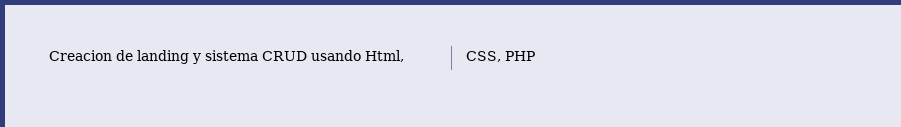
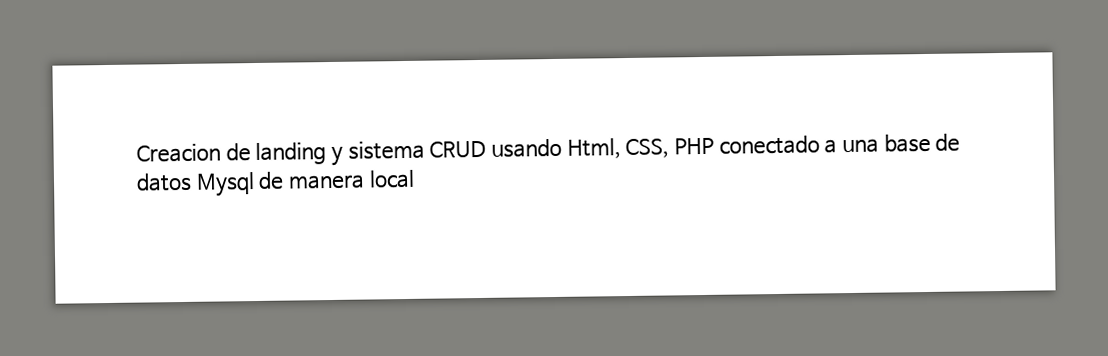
(535, 56) none -> [718,133,961,155] [136,169,415,197] conectado a una base de datos Mysql de manera local

